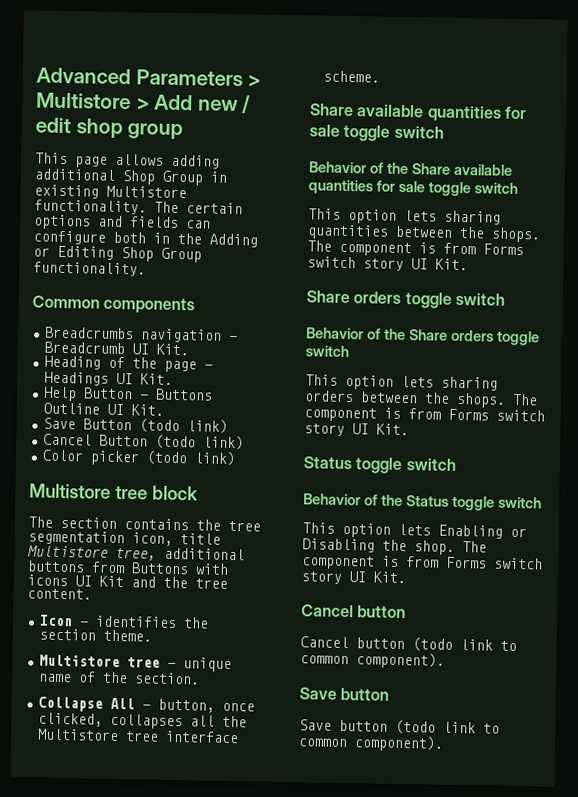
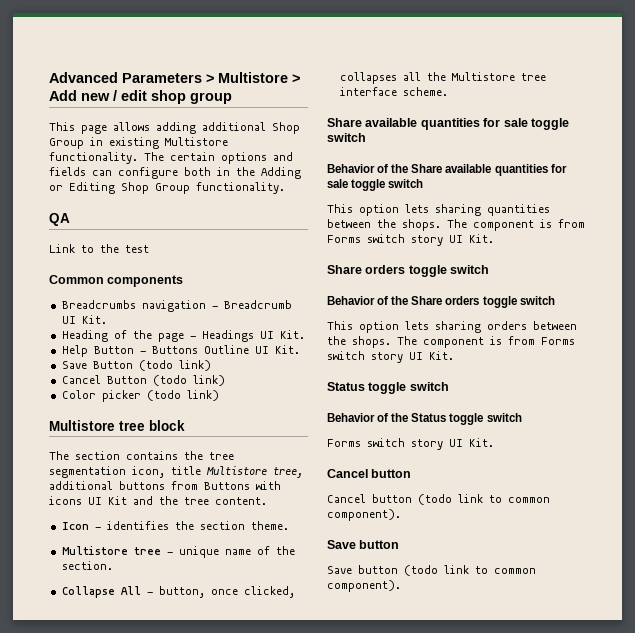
(146, 269) none -> [49,213,70,226] [49,244,149,253] // QA // Link to the test
[302,522,527,539] [302,538,487,555] [302,555,439,570] This option lets Enabling or Disabling the shop. The component is from -> (522, 417) none

